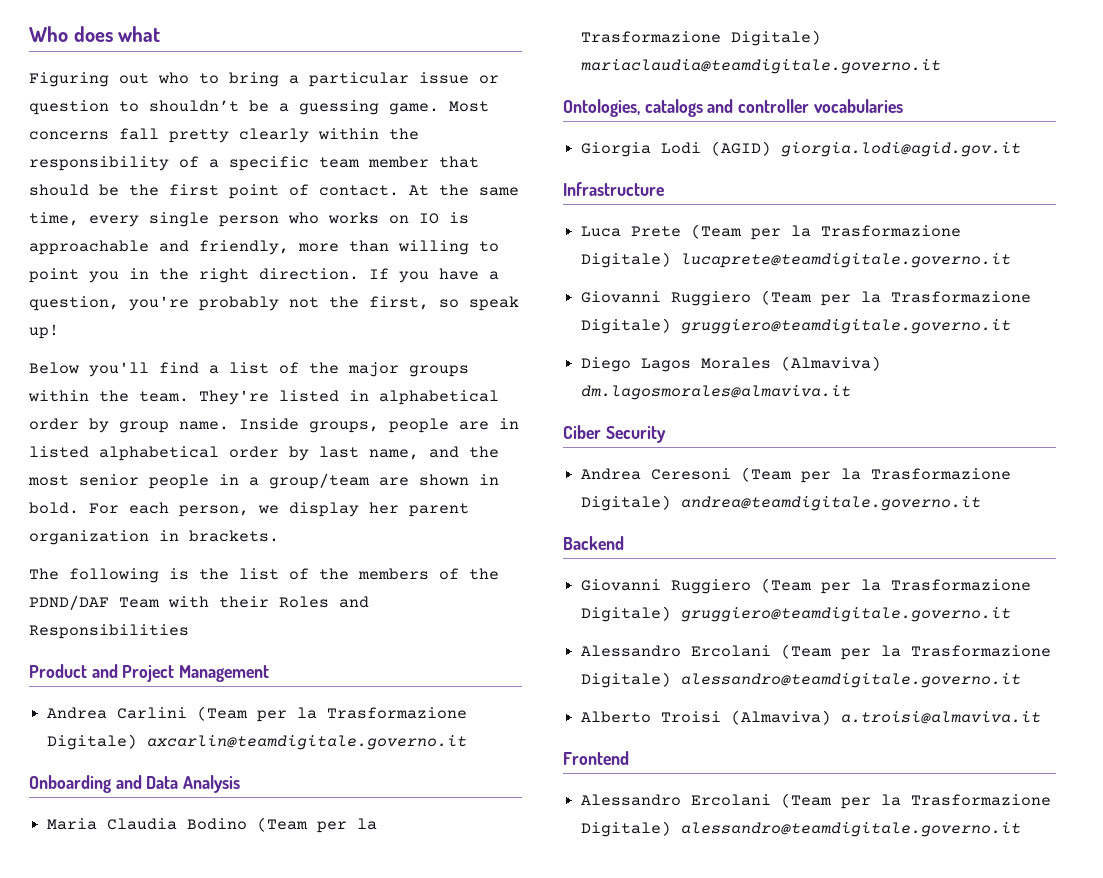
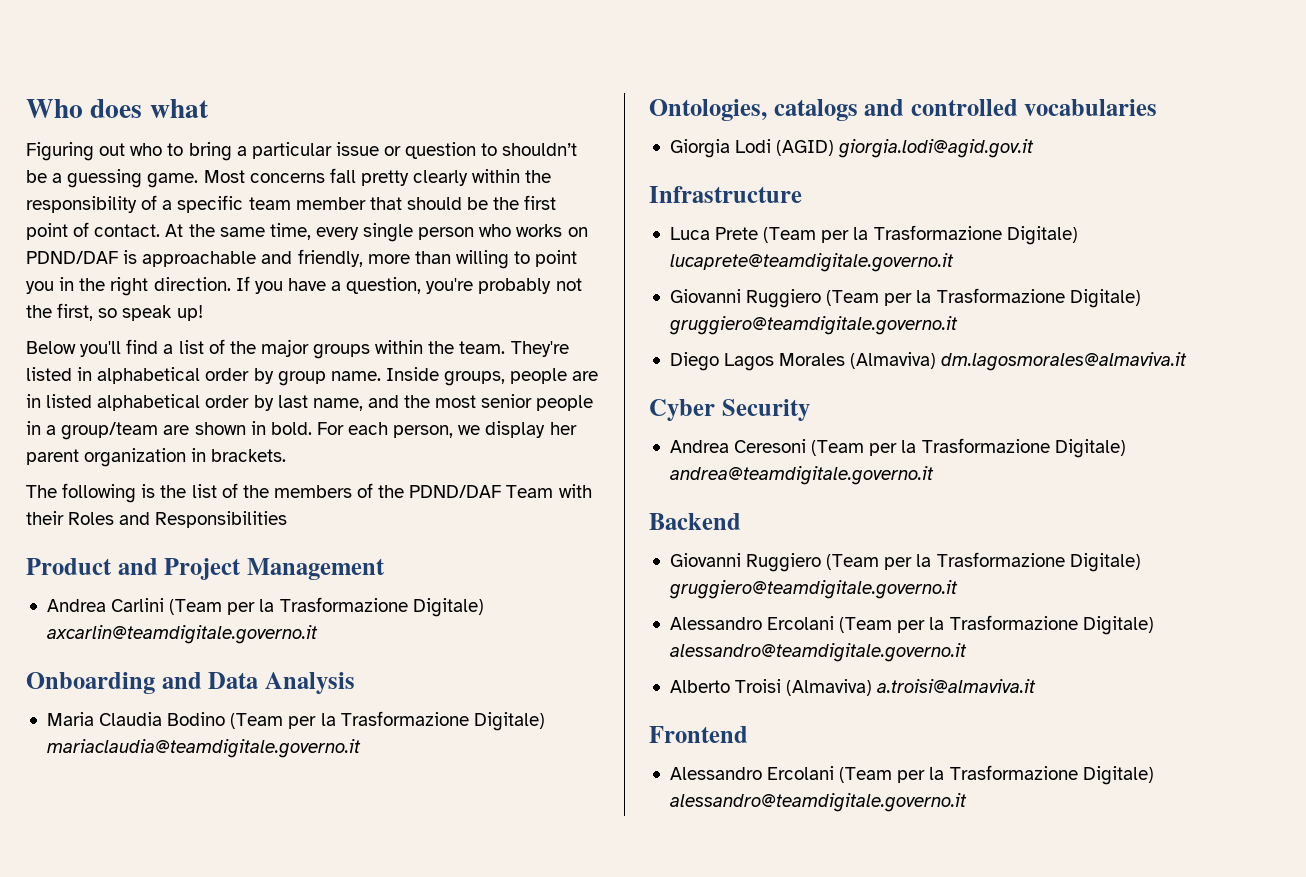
[419,213,439,224] IO -> [26,251,118,264] PDND/DAF
[738,99,810,113] controller -> [910,99,1018,116] controlled
[563,425,601,439] Ciber -> [649,399,715,421] Cyber

